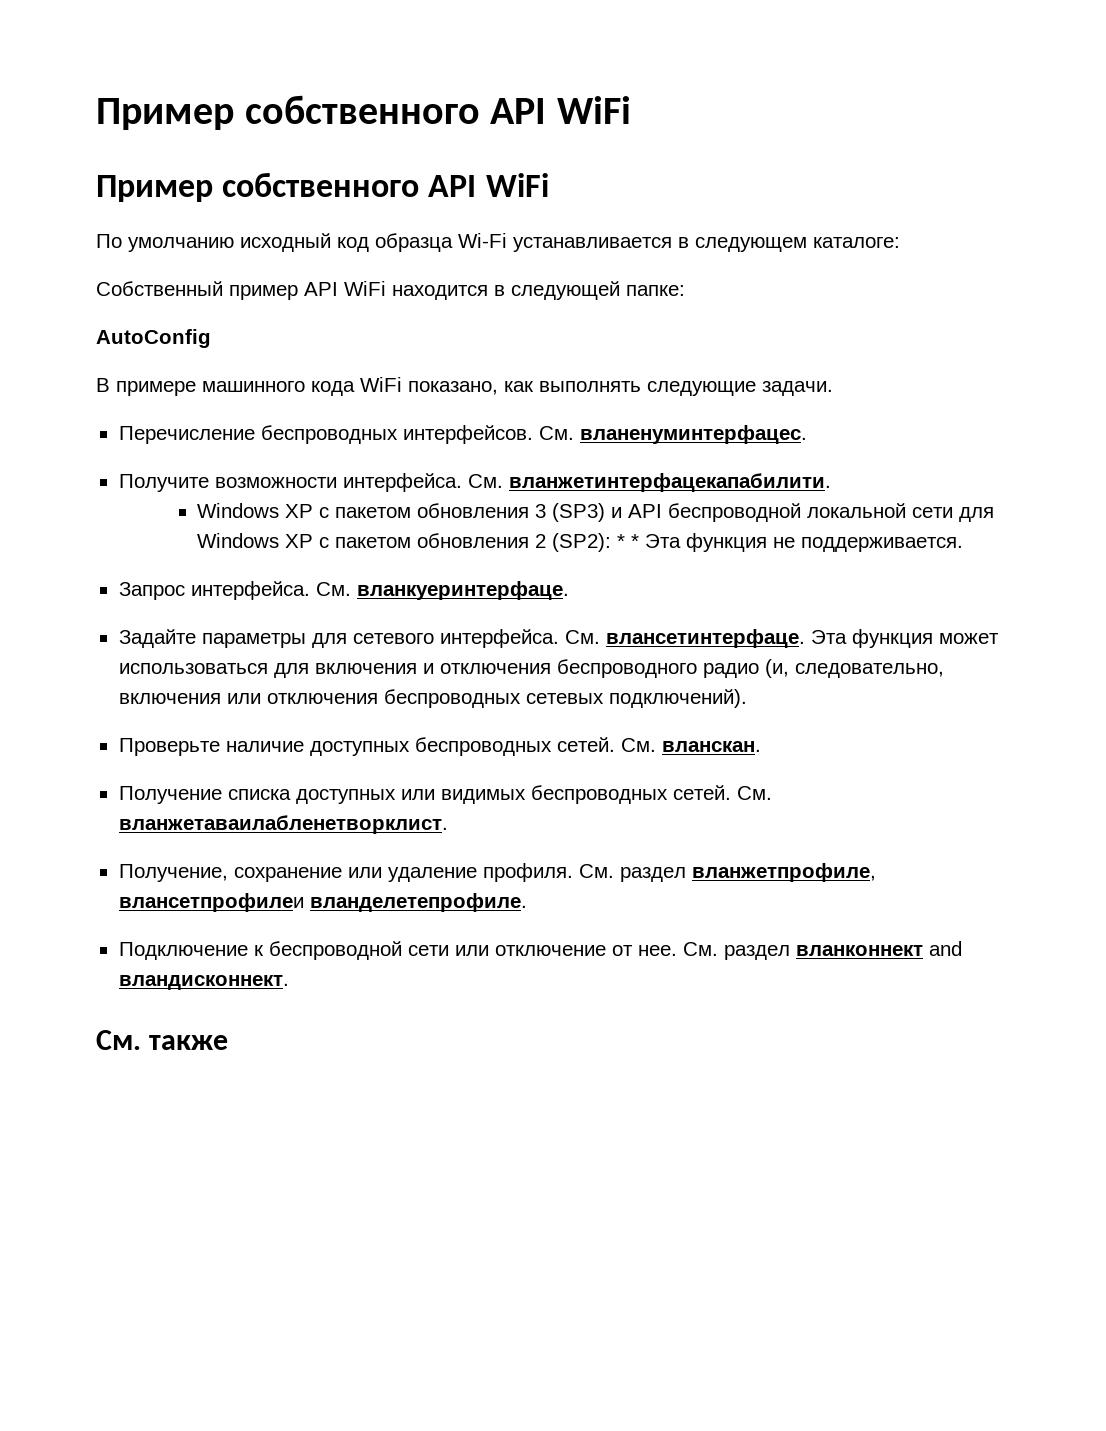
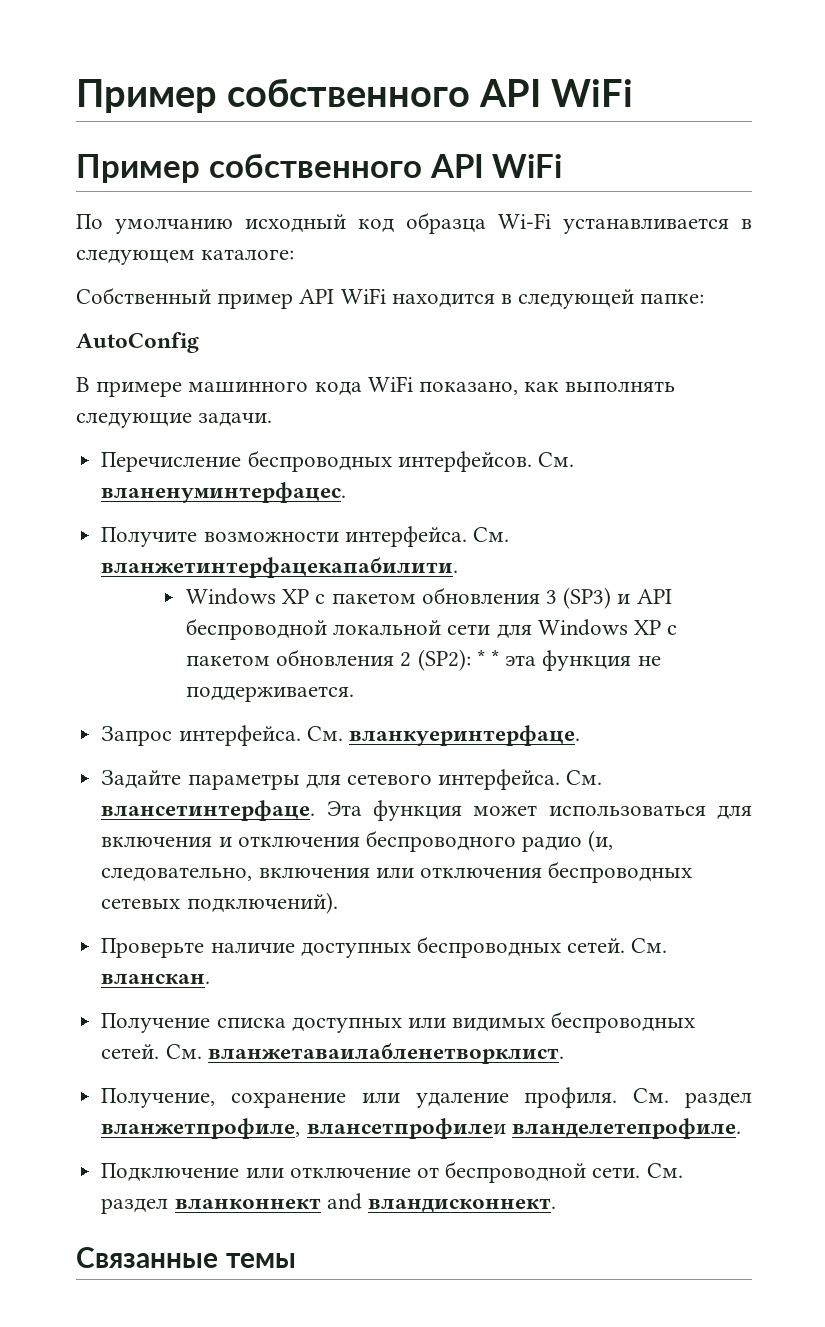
[645,534,682,548] Эта -> [505,655,537,666] эта
[253,941,449,960] к беспроводной сети -> (240, 1172) none
[637,945,677,956] нее. -> [445,1161,641,1183] беспроводной сети.
[96,1030,228,1050] См. также -> [76,1247,296,1268] Связанные темы

